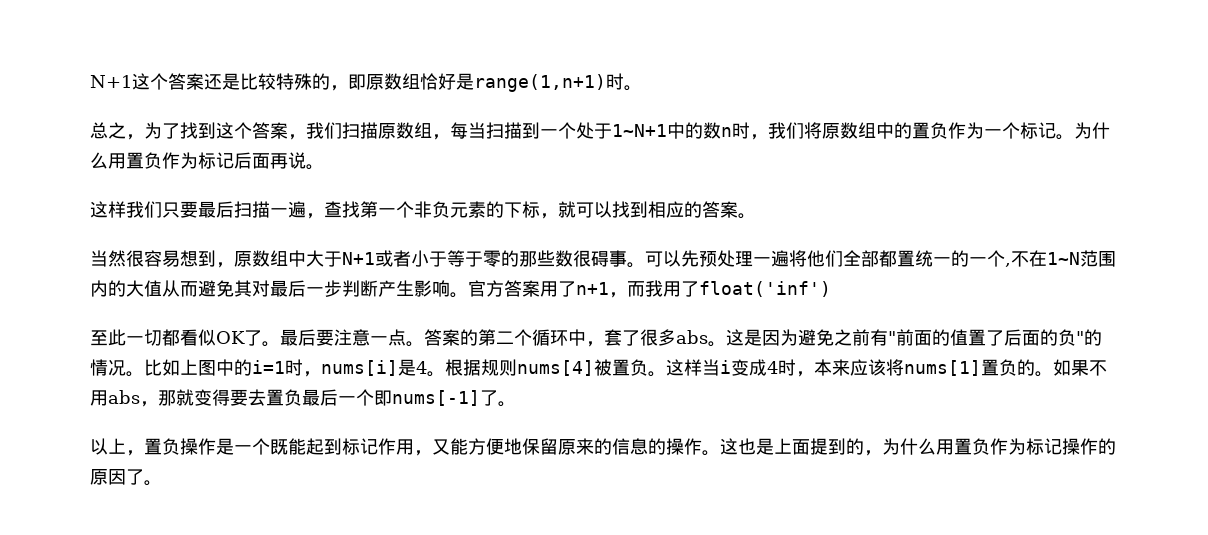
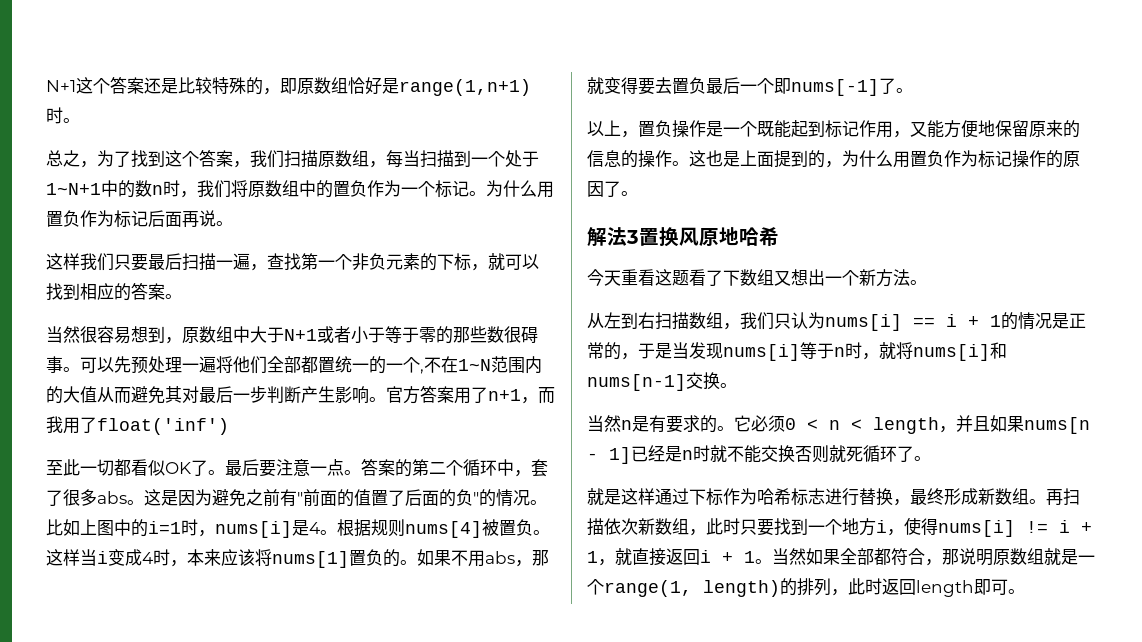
(162, 483) none -> [587,227,779,247] [587,269,927,287] [587,312,1086,331] [587,342,1007,361] [587,372,737,391] [587,415,1090,434] [587,445,931,464] [587,488,1080,506] [587,517,1092,537] [587,548,1095,566] [587,578,1025,597] // 解法3置换风原地哈希 // 今天重看这题看了下数组又想出一个新方法。 // 从左到右扫描数组，我们只认为nums[i] == i + 1的情况是正常的，于是当发现nums[i]等于n时，就将nums[i]和nums[n-1]交换。 // 当然n是有要求的。它必须0 < n < length，并且如果nums[n - 1]已经是n时就不能交换否则就死循环了。 // 就是这样通过下标作为哈希标志进行替换，最终形成新数组。再扫描依次新数组，此时只要找到一个地方i，使得nums[i] != i + 1，就直接返回i + 1。当然如果全部都符合，那说明原数组就是一个range(1, length)的排列，此时返回length即可。

